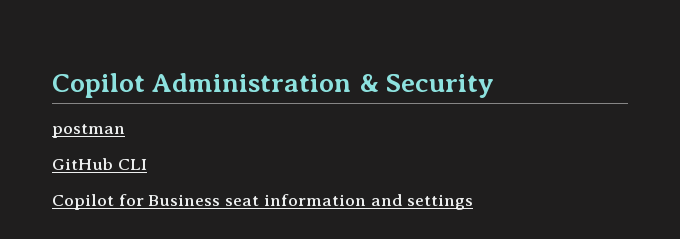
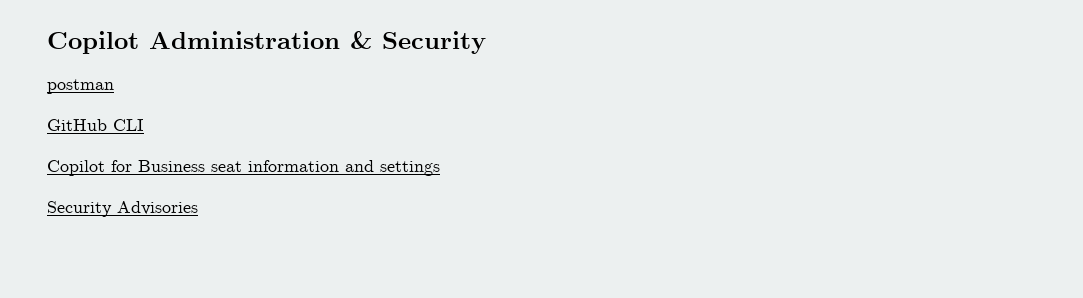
(474, 202) none -> [47,201,198,217] // Security Advisories

